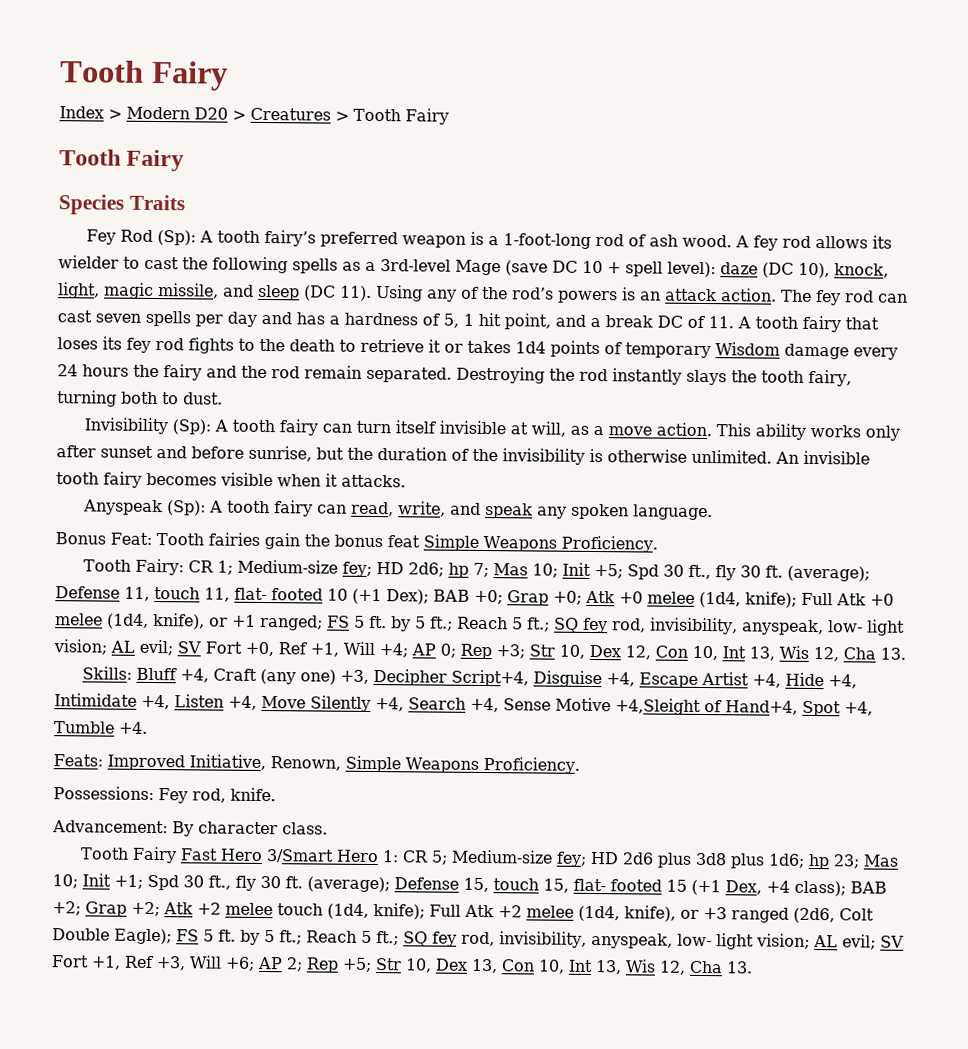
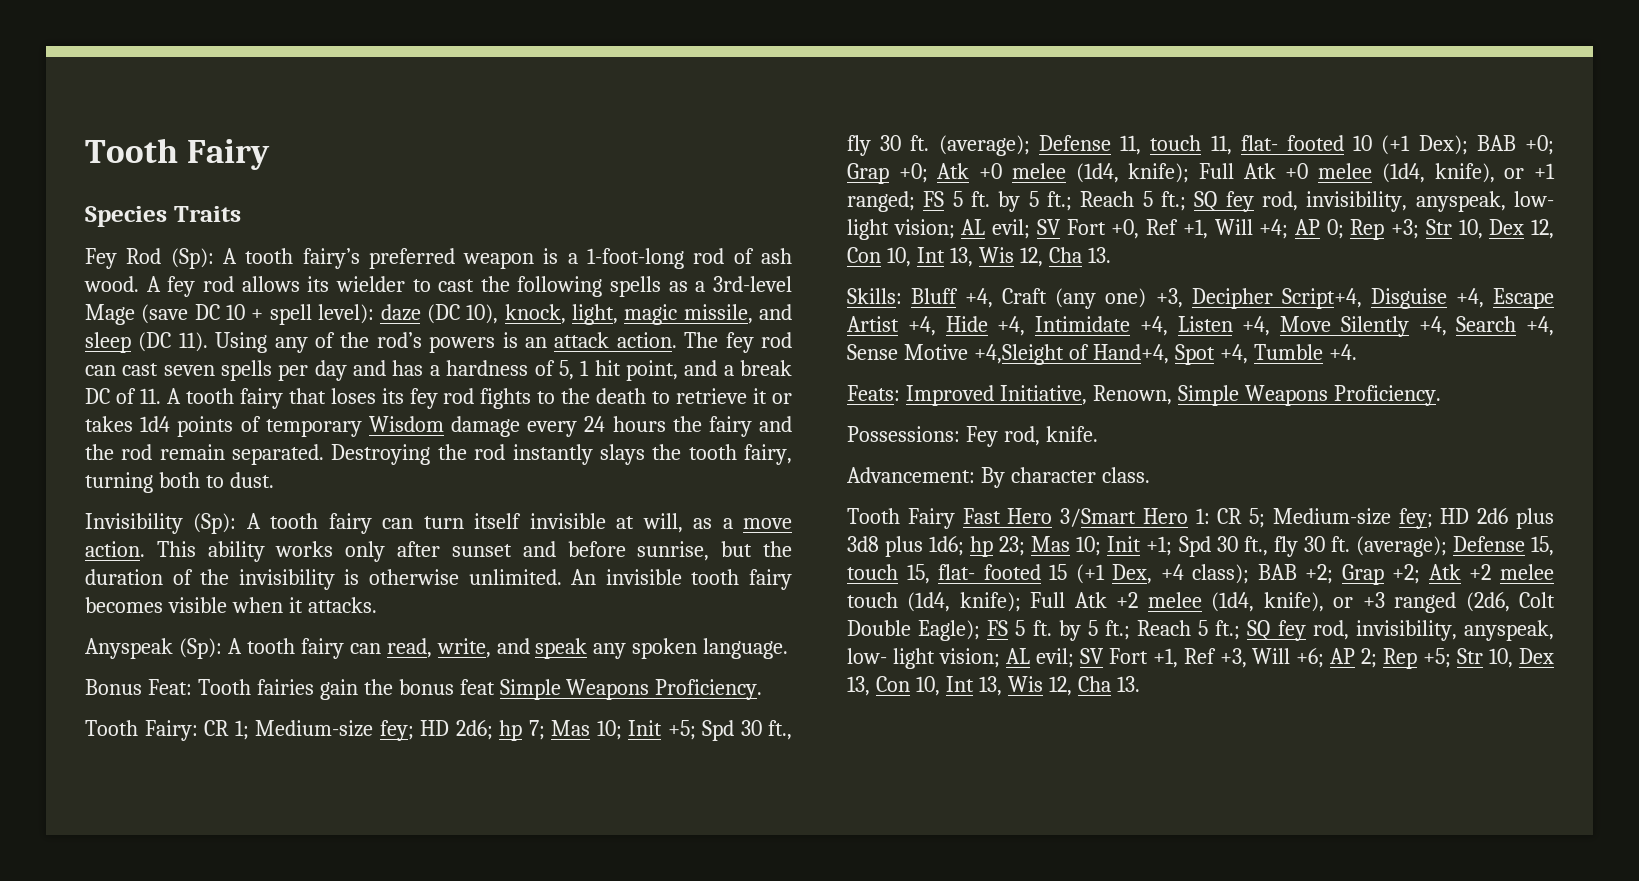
[59,60,228,91] [59,106,449,125] [59,149,185,172] Tooth Fairy // Index > Modern D20 > Creatures > Tooth Fairy // Tooth Fairy -> [85,138,271,170] Tooth Fairy

